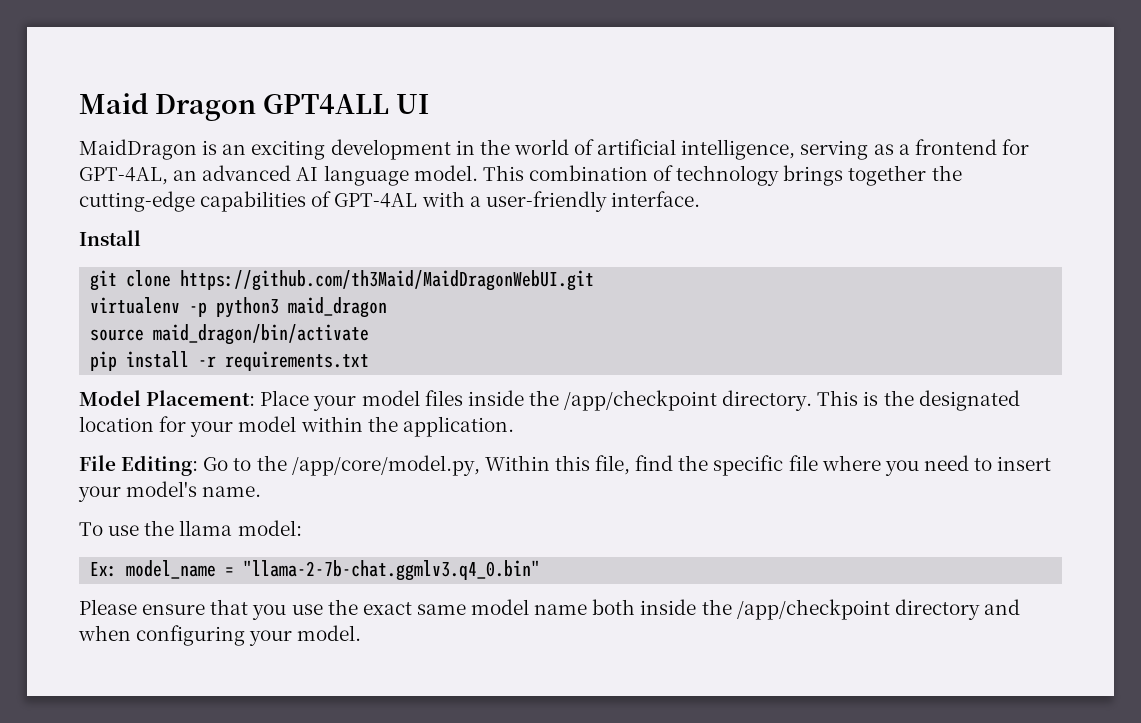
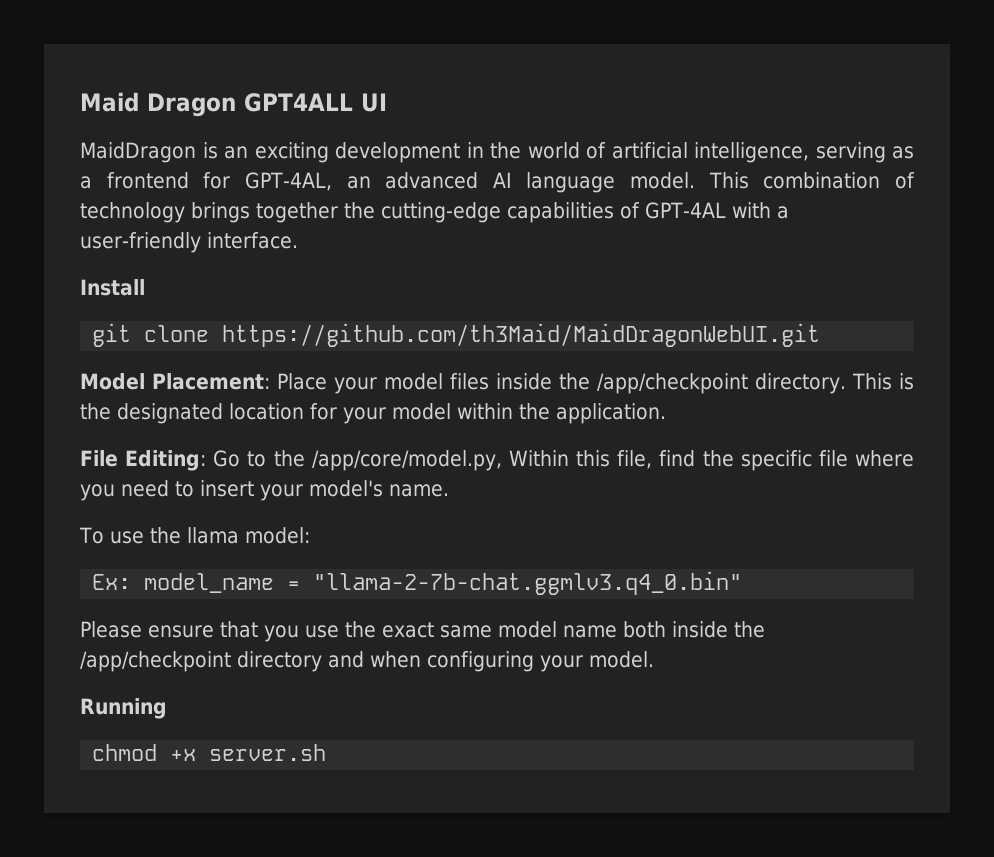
[90,297,388,318] [90,324,370,345] [90,351,370,371] // virtualenv -p python3 maid_dragon // source maid_dragon/bin/activate // pip install -r requirements.txt -> (821, 335) none
(362, 633) none -> [80,698,167,719] [92,744,327,761] // Running // chmod +x server.sh

